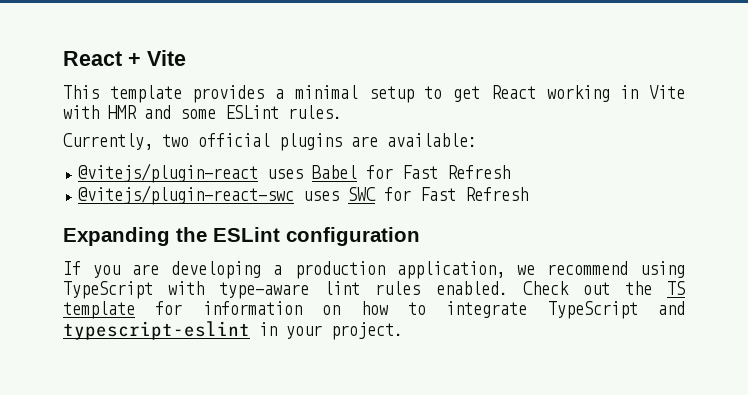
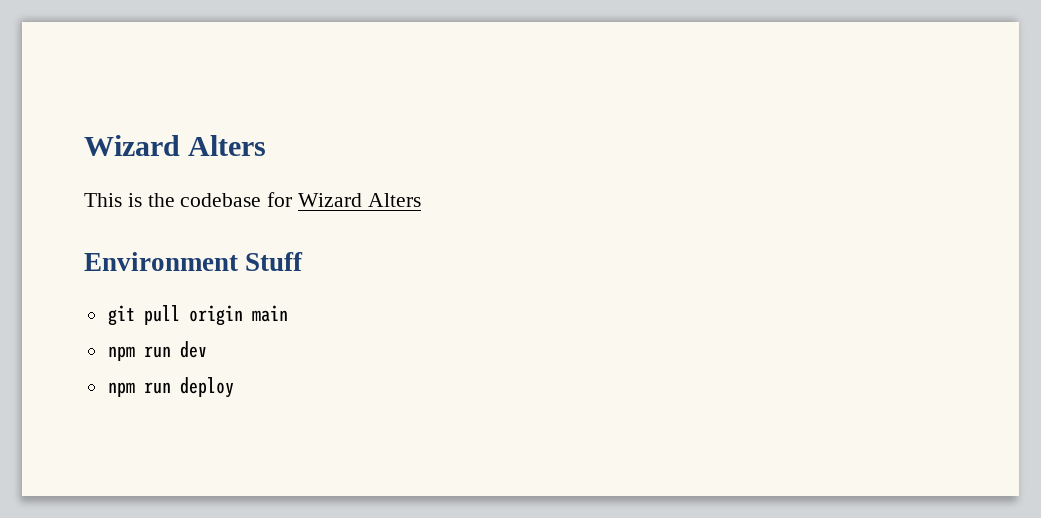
[63,50,186,66] [63,85,686,103] [63,105,342,119] [63,133,477,151] [78,163,511,183] [78,185,529,205] [63,227,420,246] [63,261,685,279] [63,281,685,299] [63,301,685,319] [63,321,403,340] React + Vite // This template provides a minimal setup to get React working in Vite with HMR and some ESLint rules. // Currently, two official plugins are available: // @vitejs/plugin-react uses Babel for Fast Refresh // @vitejs/plugin-react-swc uses SWC for Fast Refresh // Expanding the ESLint configuration // If you are developing a production application, we recommend using TypeScript with type-aware lint rules enabled. Check out the TS template for information on how to integrate TypeScript and typescript-eslint in your project. -> [84,135,267,156] [84,192,421,207] [84,252,304,271] [107,305,288,326] [107,341,207,361] [107,377,234,398] Wizard Alters // This is the codebase for Wizard Alters // Environment Stuff // git pull origin main // npm run dev // npm run deploy

